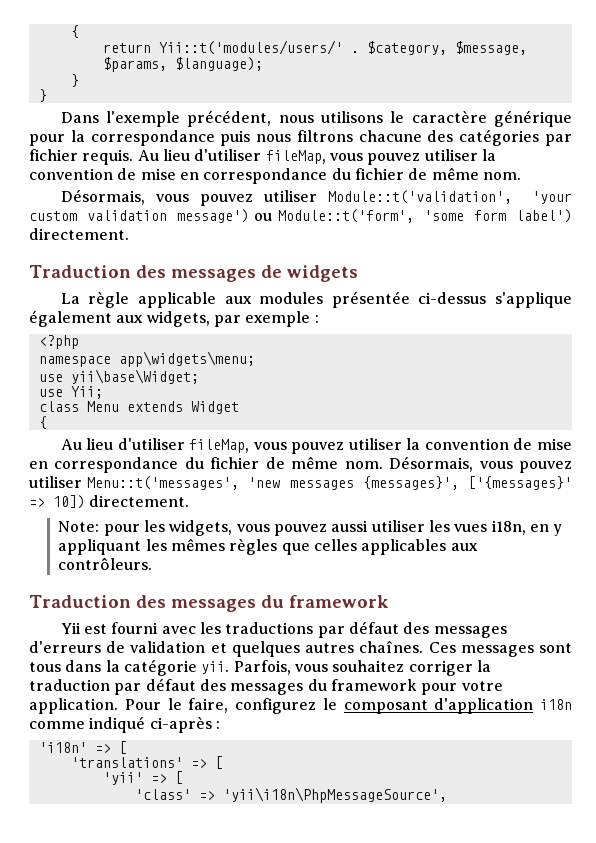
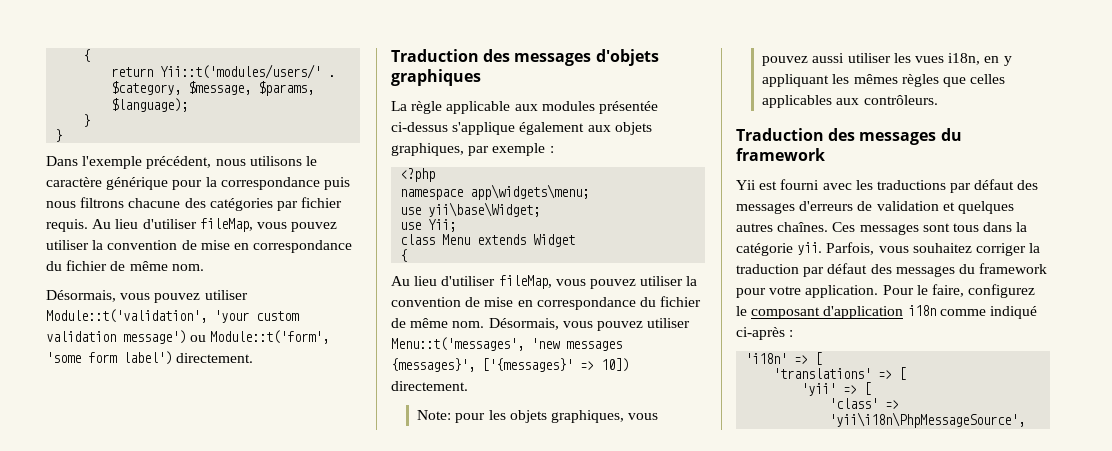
[260,265,358,282] de widgets -> [595,49,659,66] [391,69,481,86] d'objets graphiques
[146,311,210,327] widgets, -> [614,122,652,135] [391,143,464,156] objets graphiques,
[169,520,233,536] widgets, -> [509,410,625,423] objets graphiques,

